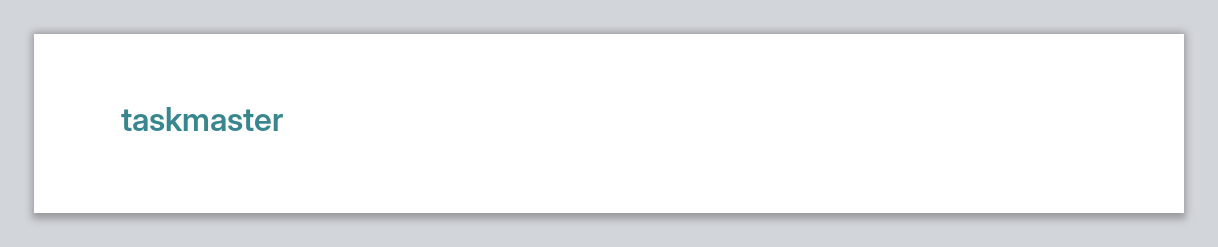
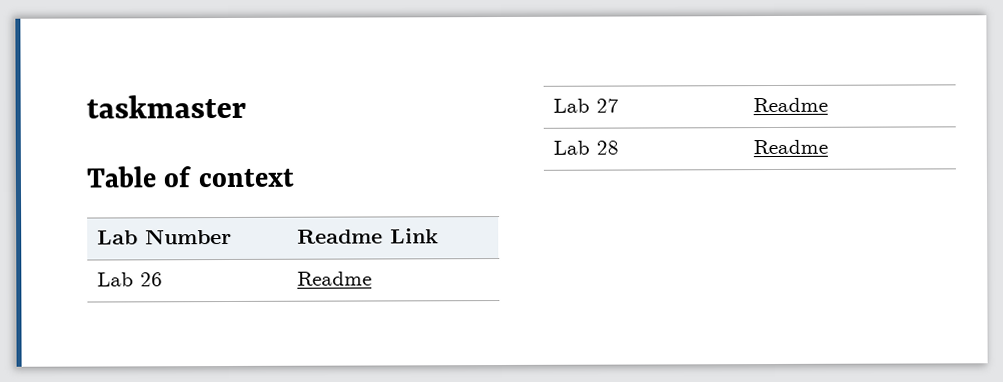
(283, 119) none -> [86,166,294,188] [97,228,233,245] [297,228,440,244] [97,272,164,287] [297,271,373,286] [553,98,620,113] [753,97,829,113] [553,140,620,155] [753,139,829,155] // Table of context // Lab Number | Readme Link // Lab 26 | Readme // Lab 27 | Readme // Lab 28 | Readme

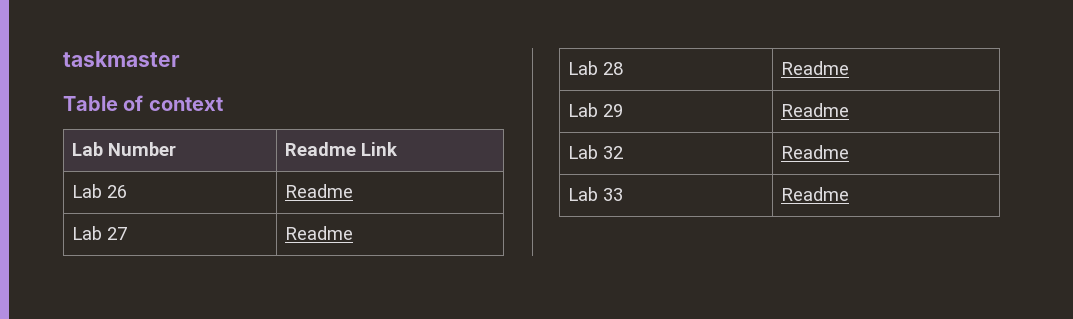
(829, 147) none -> [567,103,623,117] [780,103,849,117] [567,145,623,159] [780,145,849,159] [567,187,623,201] [780,187,849,201] // Lab 29 | Readme // Lab 32 | Readme // Lab 33 | Readme

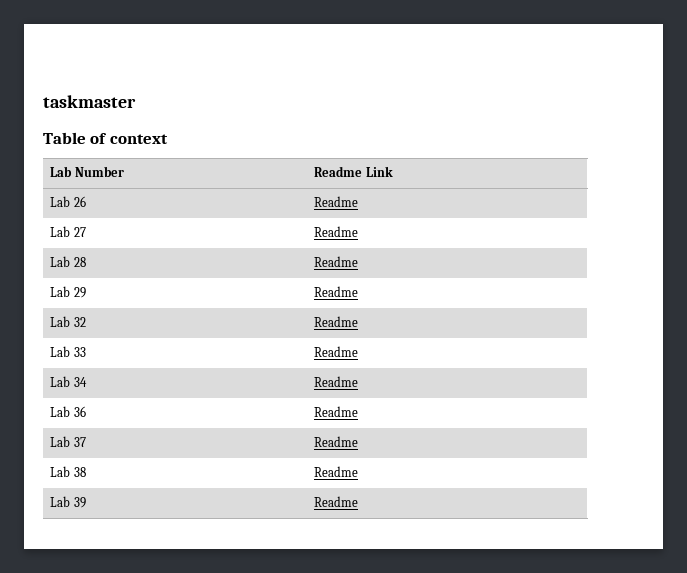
(849, 194) none -> [50,376,87,387] [314,376,359,387] [50,406,86,417] [314,406,359,417] [50,436,86,447] [314,436,359,447] [50,466,86,477] [314,466,359,477] [50,496,86,508] [314,496,359,507] // Lab 34 | Readme // Lab 36 | Readme // Lab 37 | Readme // Lab 38 | Readme // Lab 39 | Readme

